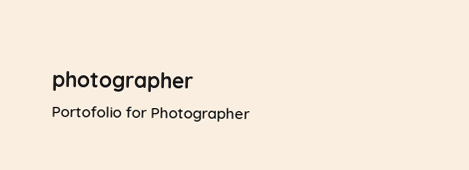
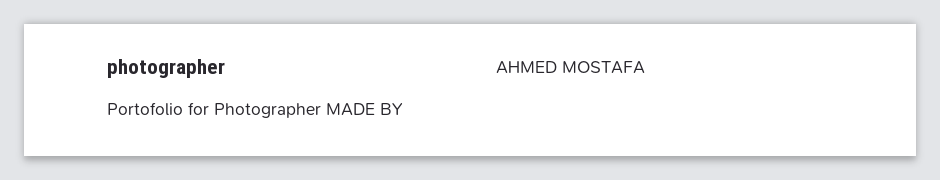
(251, 115) none -> [326,103,403,116] [496,61,645,74] MADE BY AHMED MOSTAFA

